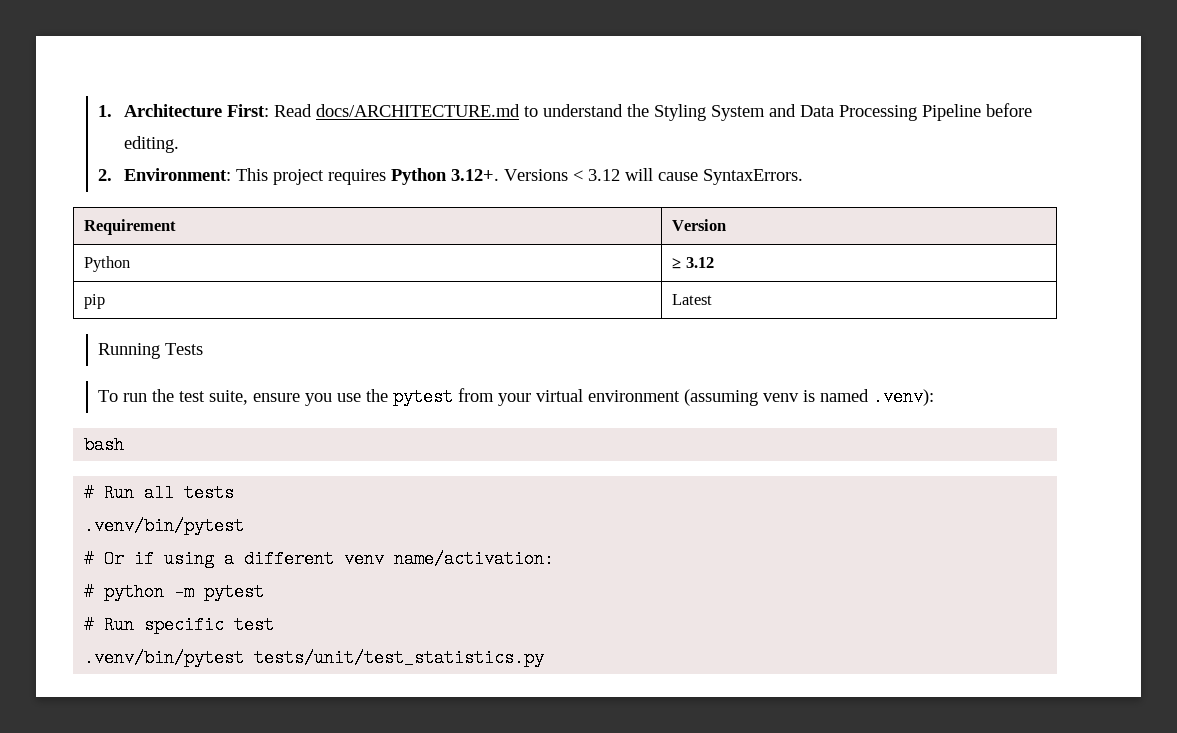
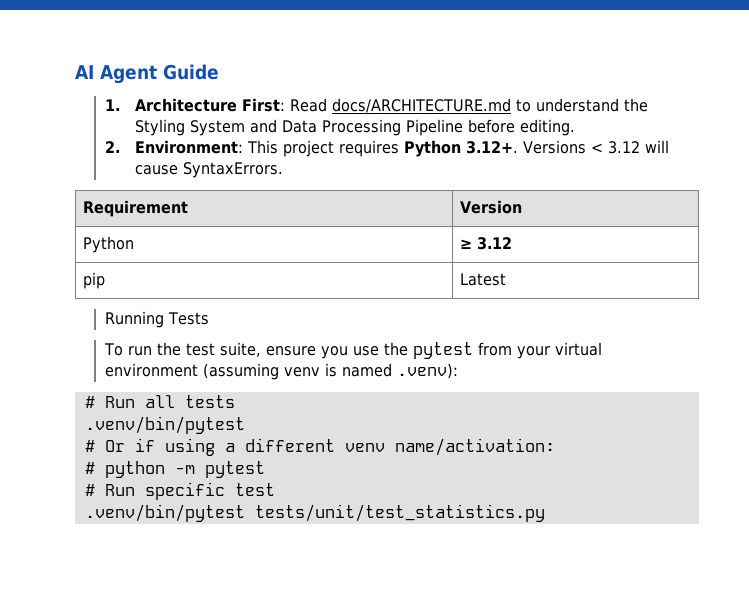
(98, 111) none -> [75,64,219,84] AI Agent Guide //
[84,436,125,454] // bash -> (458, 371) none

